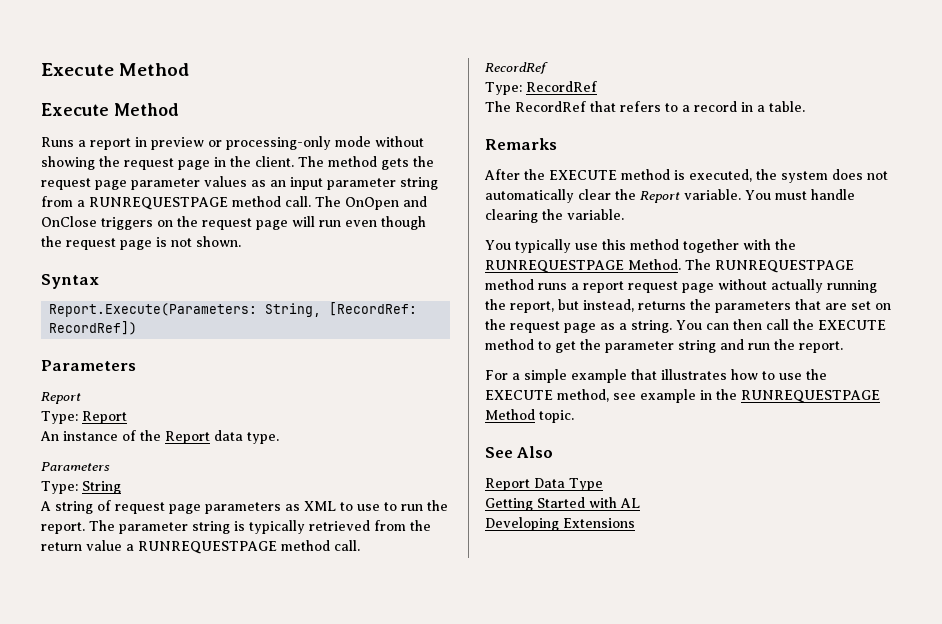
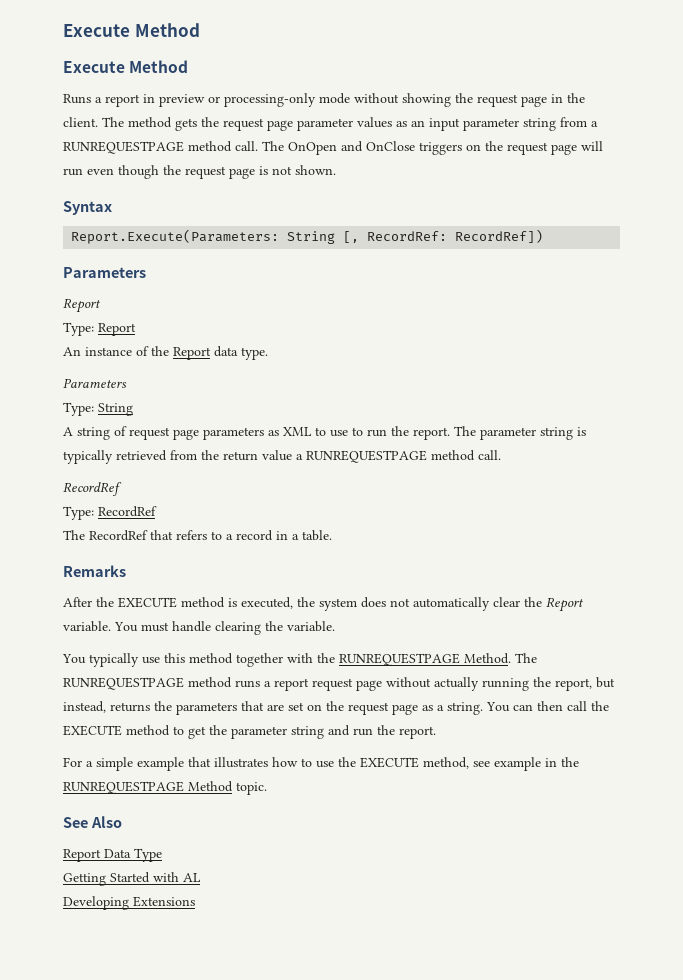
[265,302,418,317] String, [RecordRef: -> [287,231,448,244] String [, RecordRef:

